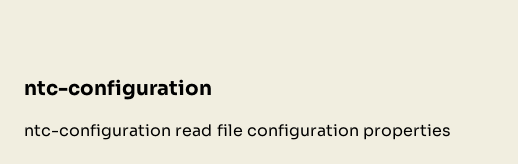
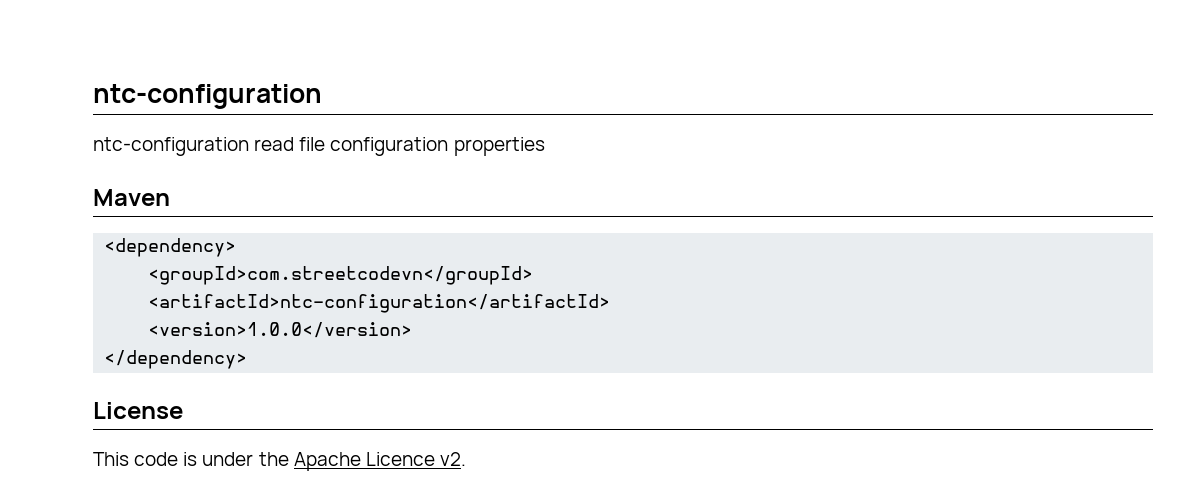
(452, 132) none -> [93,189,170,206] [104,238,237,257] [148,266,534,285] [148,294,611,313] [148,322,413,338] [104,350,248,369] [93,402,183,419] [93,452,466,471] // Maven // <dependency> // <groupId>com.streetcodevn</groupId> // <artifactId>ntc-configuration</artifactId> // <version>1.0.0</version> // </dependency> // License // This code is under the Apache Licence v2.

